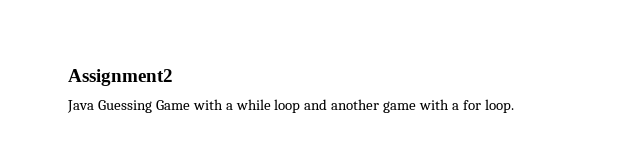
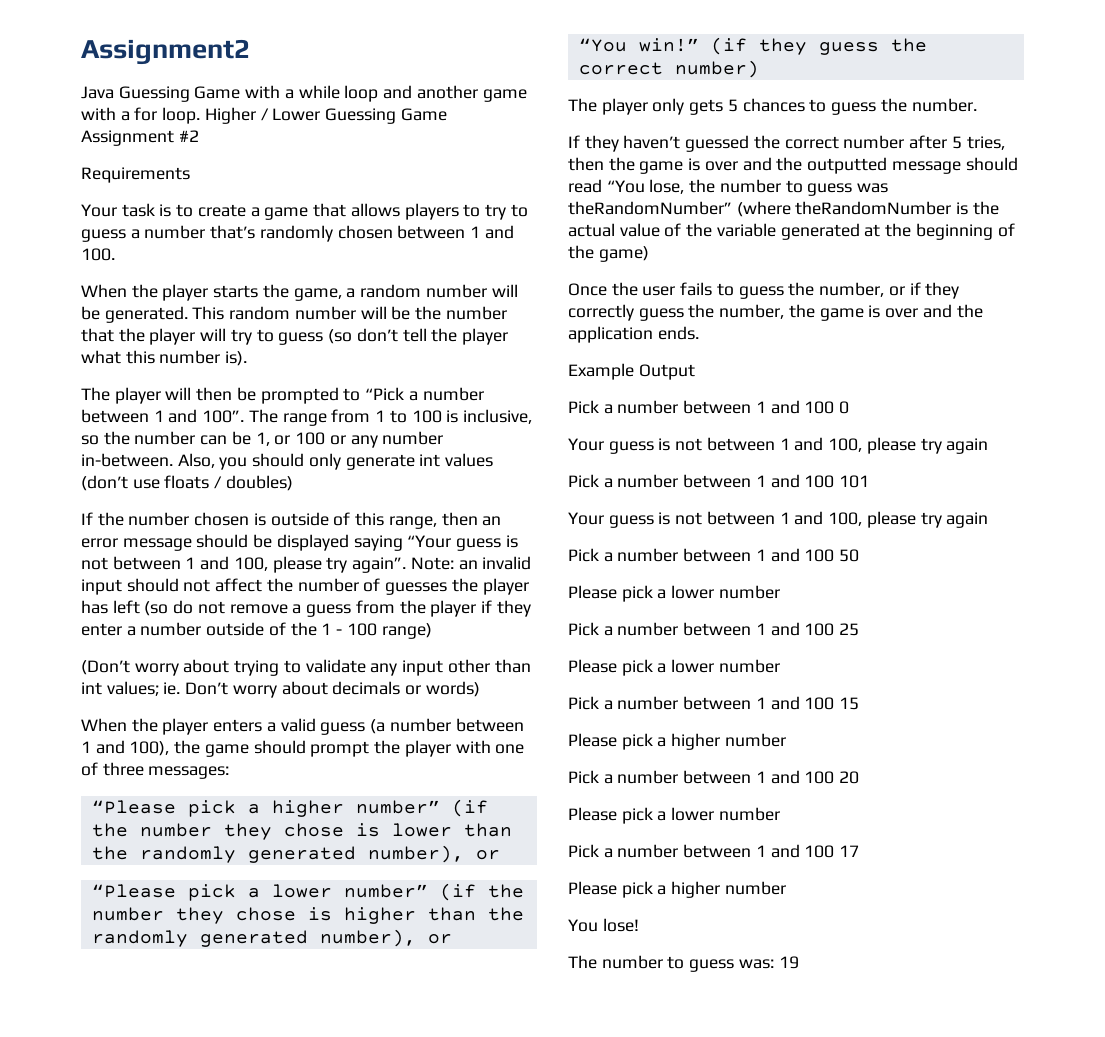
(514, 106) none -> [204,107,447,124] [81,130,199,146] [81,167,190,183] [81,203,528,220] [81,225,514,242] [81,248,115,261] [81,284,518,301] [81,306,507,323] [81,328,508,345] [81,350,248,366] [81,387,484,404] [81,409,532,426] [81,431,444,448] [81,453,494,470] [81,475,293,491] [81,512,502,529] [81,534,518,551] [81,556,532,573] [81,578,529,595] [81,600,531,617] [81,622,432,639] [81,659,531,676] [81,681,480,698] [81,718,524,735] [81,740,525,757] [81,762,230,779] [91,799,488,817] [91,823,512,840] [91,845,500,863] [91,883,524,901] [91,907,524,924] [91,929,452,947] [578,37,927,55] [578,60,759,78] [568,98,977,115] [568,135,1005,152] [568,157,1018,174] [568,179,889,196] [568,201,999,217] [568,223,1015,240] [568,245,649,262] [568,282,960,299] [568,304,983,321] [568,326,699,343] [568,363,695,380] [568,400,850,414] [568,437,989,454] [568,474,870,488] [568,511,989,528] [568,548,860,562] [568,585,780,602] [568,622,860,636] [568,659,780,676] [568,696,860,710] [568,733,786,750] [568,770,860,784] [568,807,780,824] [568,844,860,858] [568,881,786,898] [568,918,639,932] [568,955,799,972] Higher / Lower Guessing Game Assignment #2 // Requirements // Your task is to create a game that allows players to try to guess a number that’s randomly chosen between 1 and 100. // When the player starts the game, a random number will be generated. This random number will be the number that the player will try to guess (so don’t tell the player what this number is). // The player will then be prompted to “Pick a number between 1 and 100”. The range from 1 to 100 is inclusive, so the number can be 1, or 100 or any number in-between. Also, you should only generate int values (don’t use floats / doubles) // If the number chosen is outside of this range, then an error message should be displayed saying “Your guess is not between 1 and 100, please try again”. Note: an invalid input should not affect the number of guesses the player has left (so do not remove a guess from the player if they enter a number outside of the 1 - 100 range) // (Don’t worry about trying to validate any input other than int values; ie. Don’t worry about decimals or words) // When the player enters a valid guess (a number between 1 and 100), the game should prompt the player with one of three messages: // “Please pick a higher number” (if the number they chose is lower than the randomly generated number), or // “Please pick a lower number” (if the number they chose is higher than the randomly generated number), or // “You win!” (if they guess the correct number) // The player only gets 5 chances to guess the number. // If they haven’t guessed the correct number after 5 tries, then the game is over and the outputted message should read “You lose, the number to guess was theRandomNumber” (where theRandomNumber is the actual value of the variable generated at the beginning of the game) // Once the user fails to guess the number, or if they correctly guess the number, the game is over and the application ends. // Example Output // Pick a number between 1 and 100 0 // Your guess is not between 1 and 100, please try again // Pick a number between 1 and 100 101 // Your guess is not between 1 and 100, please try again // Pick a number between 1 and 100 50 // Please pick a lower number // Pick a number between 1 and 100 25 // Please pick a lower number // Pick a number between 1 and 100 15 // Please pick a higher number // Pick a number between 1 and 100 20 // Please pick a lower number // Pick a number between 1 and 100 17 // Please pick a higher number // You lose! // The number to guess was: 19

